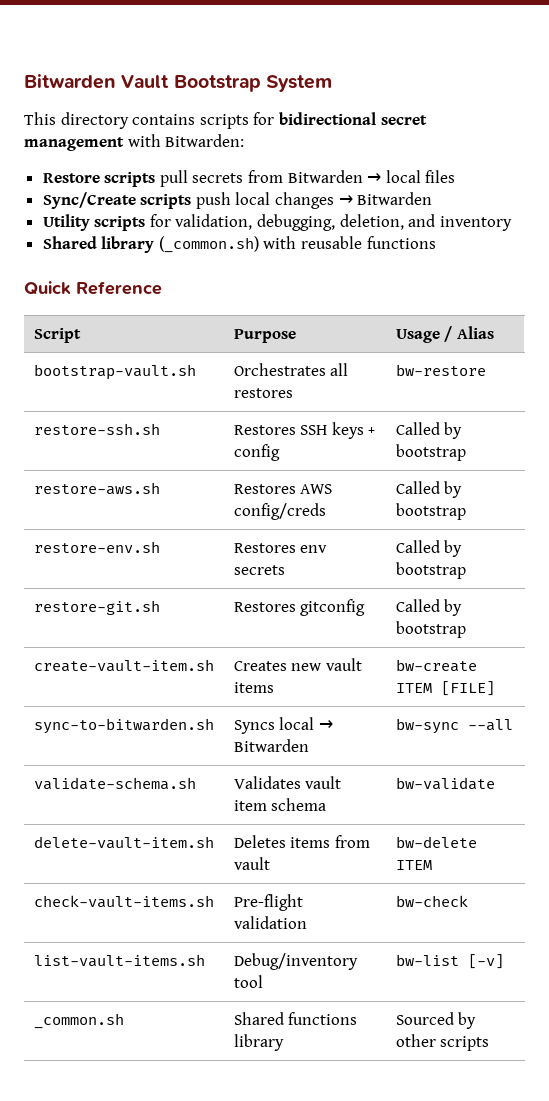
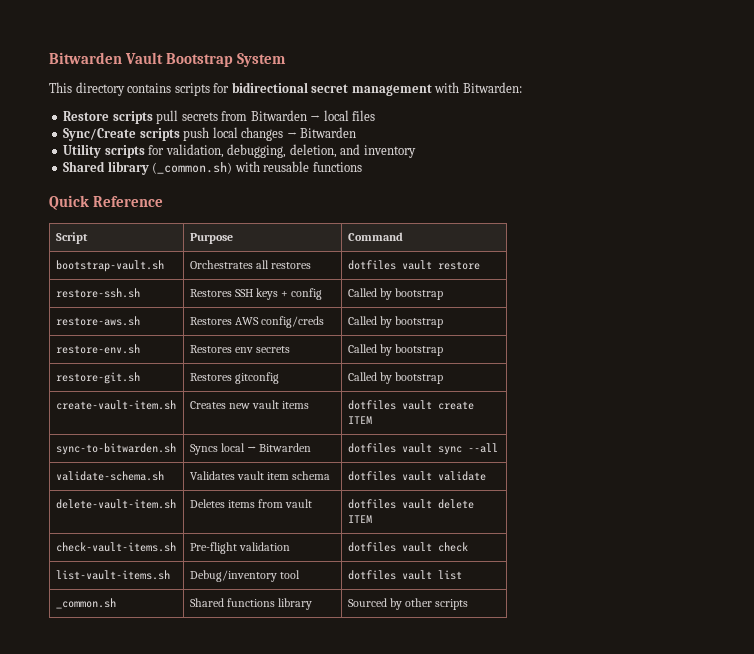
[395,326,494,343] Usage / Alias -> [347,232,403,241] Command
[395,364,486,376] bw-restore -> [347,260,480,270] dotfiles vault restore
[395,659,477,672] [395,681,495,696] bw-create ITEM [FILE] -> [347,400,474,410] [347,416,372,424] dotfiles vault create ITEM
[395,718,459,734] bw-sync -> [347,443,462,455] dotfiles vault sync
[395,777,495,790] bw-validate -> [347,471,486,481] dotfiles vault validate
[395,836,477,848] bw-delete -> [347,499,474,509] dotfiles vault delete
[395,895,468,907] bw-check -> [347,542,468,552] dotfiles vault check
[395,954,504,969] bw-list [-v] -> [347,570,462,580] dotfiles vault list

